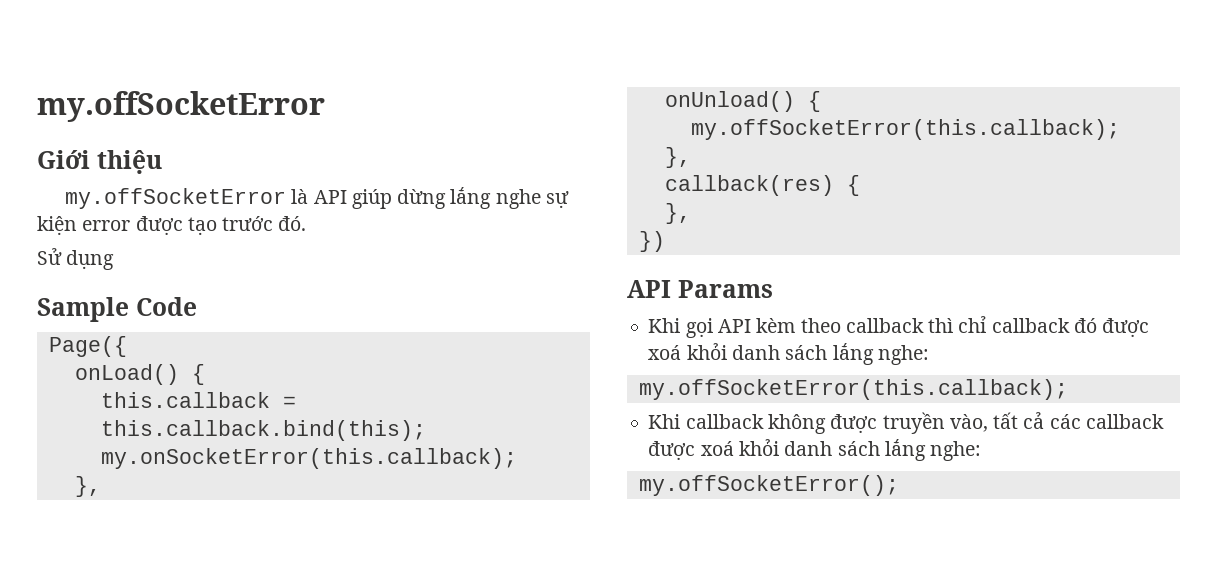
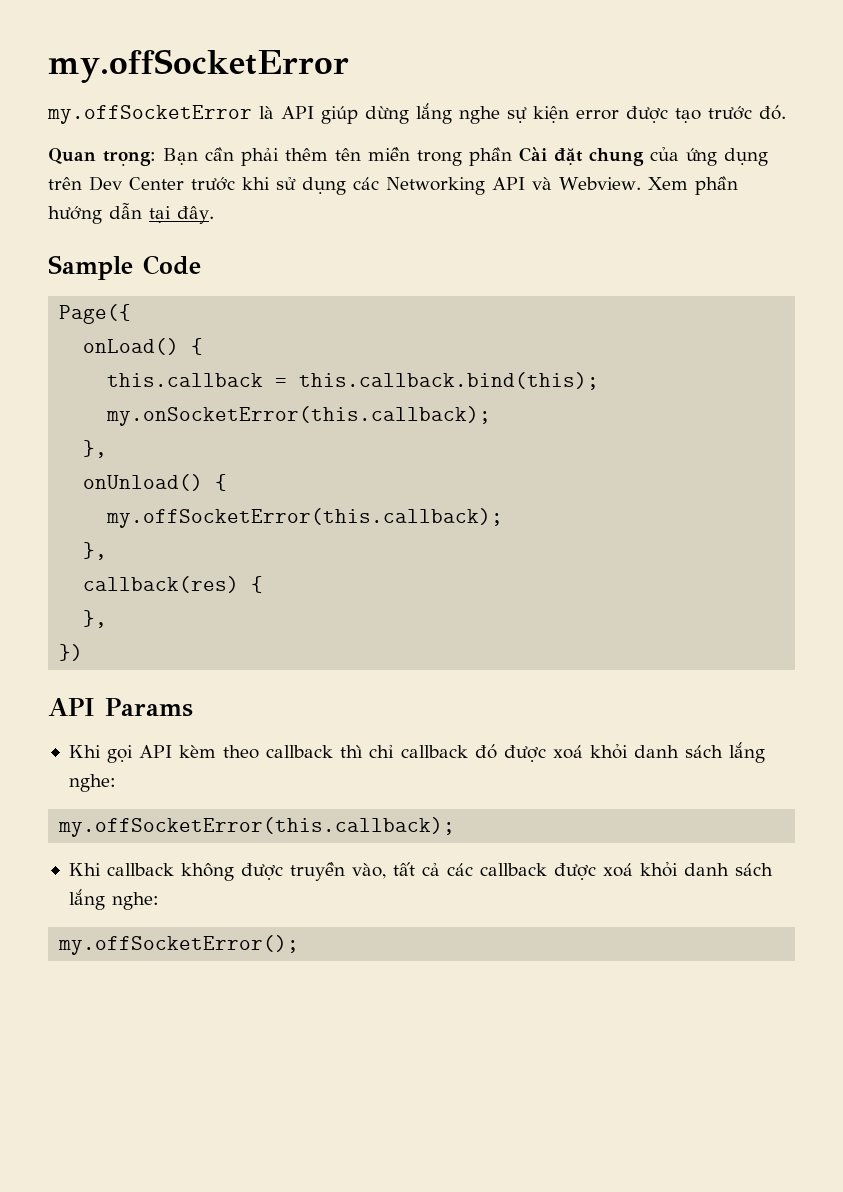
[37,91,325,122] [37,150,162,174] my.offSocketError // Giới thiệu -> [48,49,349,83] my.offSocketError
[37,248,115,270] Sử dụng -> [48,147,768,166] [48,176,738,195] [48,203,214,224] Quan trọng: Bạn cần phải thêm tên miền trong phần Cài đặt chung của ứng dụng trên Dev Center trước khi sử dụng các Networking API và Webview. Xem phần hướng dẫn tại đây.

